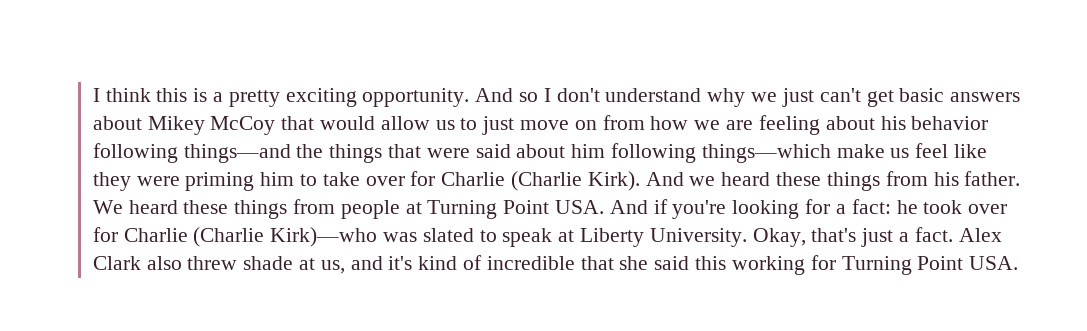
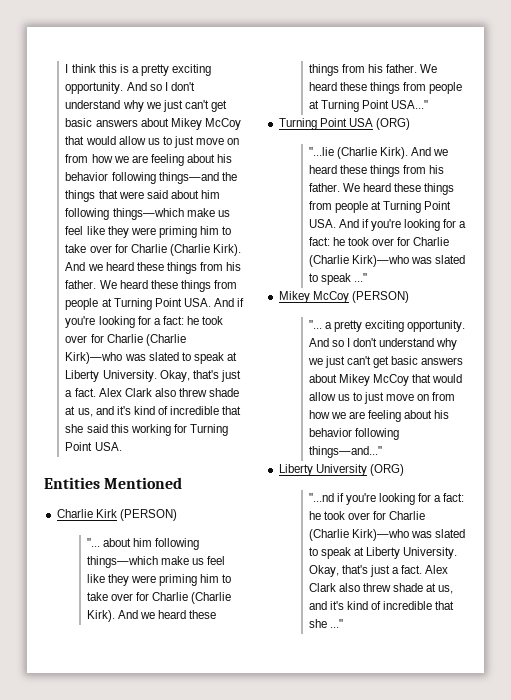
(1019, 263) none -> [44,477,183,489] [56,509,177,521] [86,538,200,550] [86,556,226,568] [86,574,232,586] [86,592,232,604] [86,610,217,622] [308,64,438,76] [308,82,463,94] [308,100,429,112] [278,118,410,130] [308,147,449,159] [308,165,445,177] [308,183,455,195] [308,201,452,213] [308,219,467,231] [308,237,450,246] [308,255,466,267] [308,273,368,285] [278,291,409,303] [308,320,466,332] [308,338,458,350] [307,356,464,368] [308,374,463,386] [308,392,456,404] [308,410,450,422] [308,428,399,440] [308,446,382,458] [278,464,404,476] [308,493,465,505] [308,511,426,520] [308,529,466,541] [308,547,458,559] [308,565,449,577] [308,583,454,594] [308,601,455,610] [308,619,343,628] // Entities Mentioned // Charlie Kirk (PERSON) // "... about him following things—which make us feel like they were priming him to take over for Charlie (Charlie Kirk). And we heard these things from his father. We heard these things from people at Turning Point USA..." // Turning Point USA (ORG) // "...lie (Charlie Kirk). And we heard these things from his father. We heard these things from people at Turning Point USA. And if you're looking for a fact: he took over for Charlie (Charlie Kirk)—who was slated to speak ..." // Mikey McCoy (PERSON) // "... a pretty exciting opportunity. And so I don't understand why we just can't get basic answers about Mikey McCoy that would allow us to just move on from how we are feeling about his behavior following things—and..." // Liberty University (ORG) // "...nd if you're looking for a fact: he took over for Charlie (Charlie Kirk)—who was slated to speak at Liberty University. Okay, that's just a fact. Alex Clark also threw shade at us, and it's kind of incredible that she ..."

